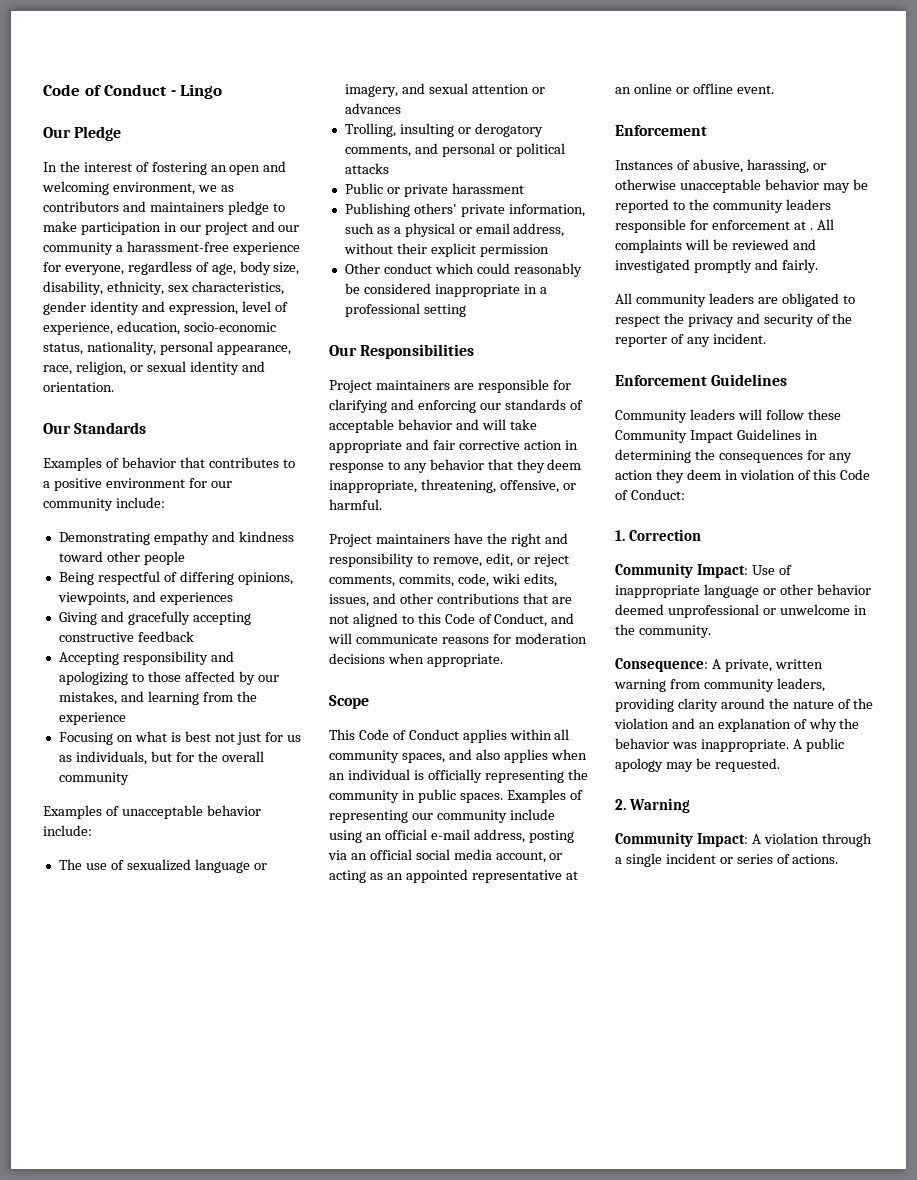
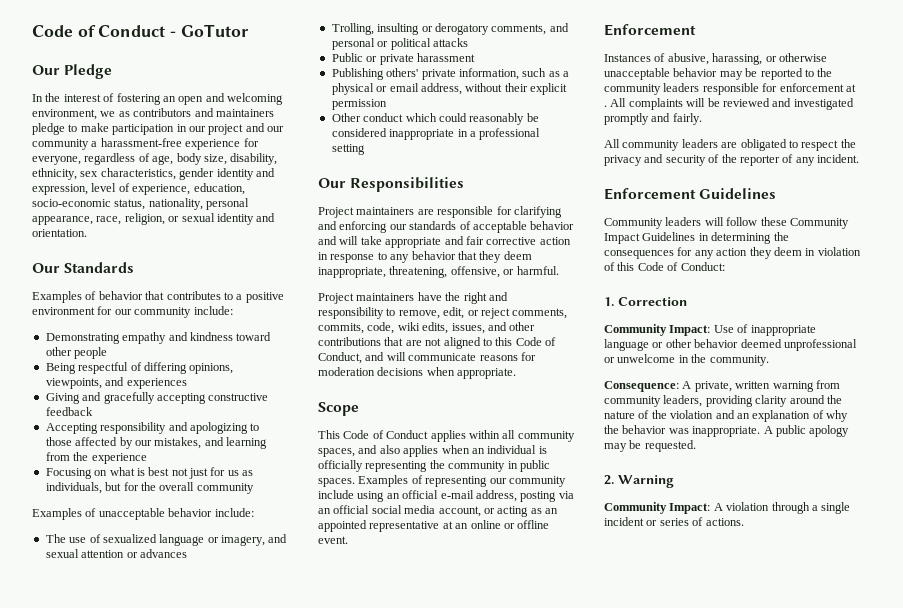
[180,84,223,99] Lingo -> [180,24,249,37] GoTutor

